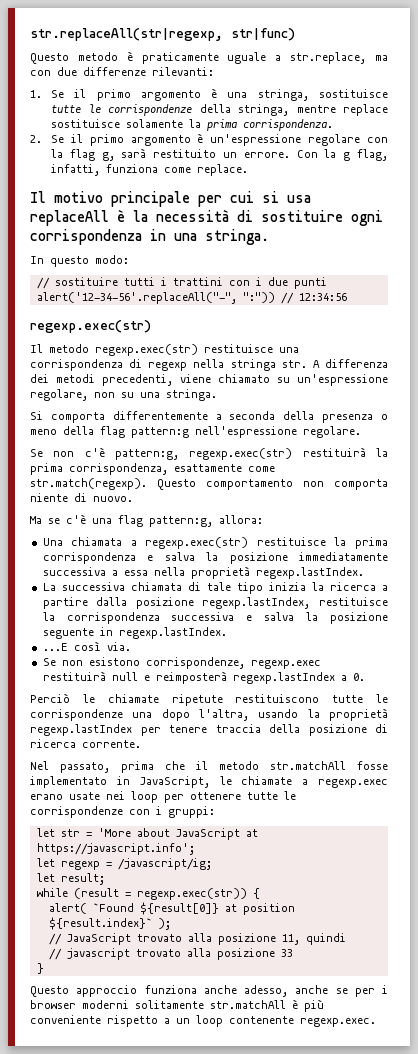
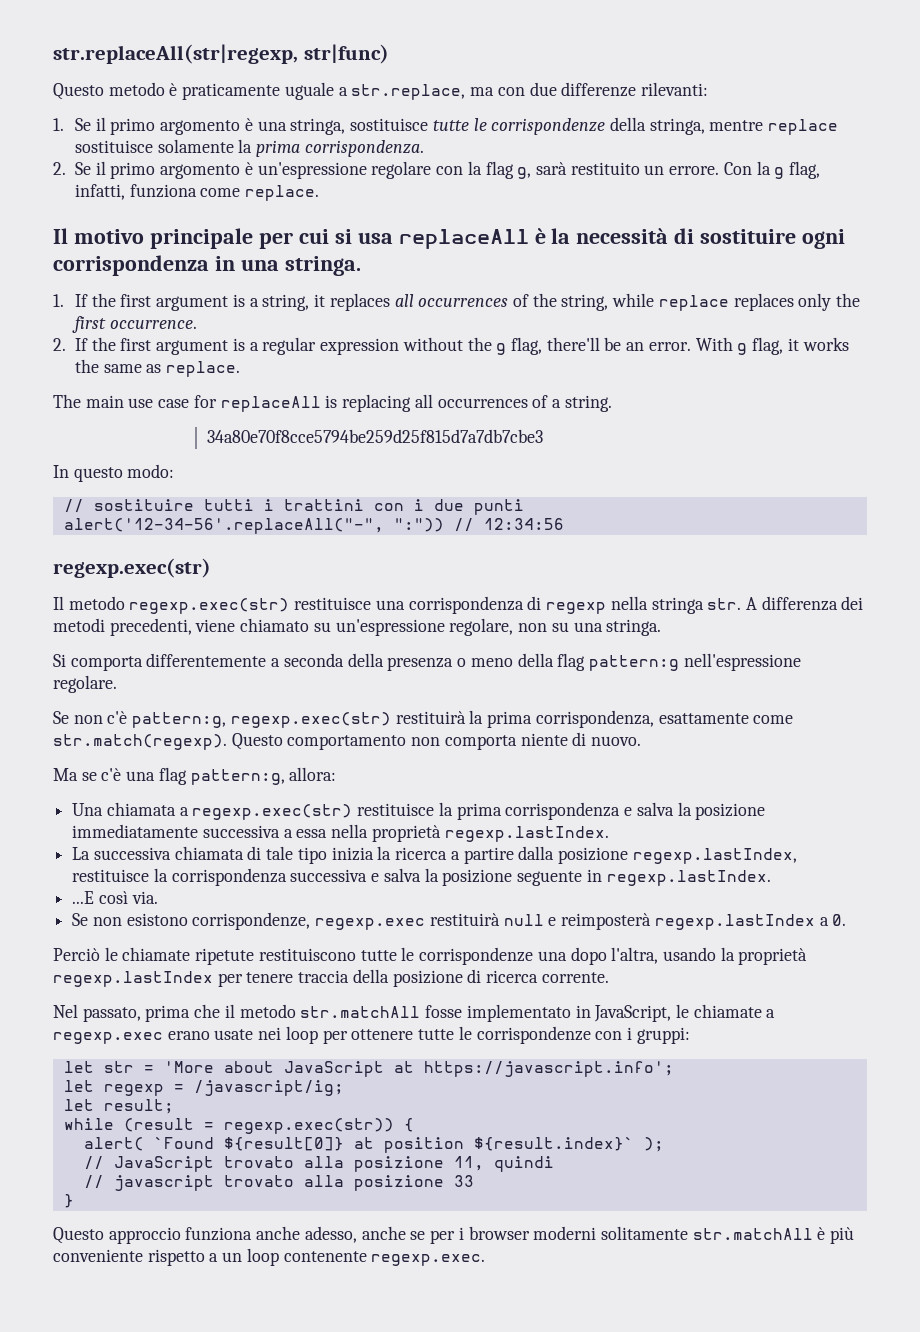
(269, 237) none -> [53,293,861,311] [72,316,197,333] [53,337,849,355] [75,359,241,377] [53,394,612,412] [207,429,544,443] // 1. If the first argument is a string, it replaces all occurrences of the string, while replace replaces only the first occurrence. // 2. If the first argument is a regular expression without the g flag, there'll be an error. With g flag, it works the same as replace. // The main use case for replaceAll is replacing all occurrences of a string. // 34a80e70f8cce5794be259d25f815d7a7db7cbe3

